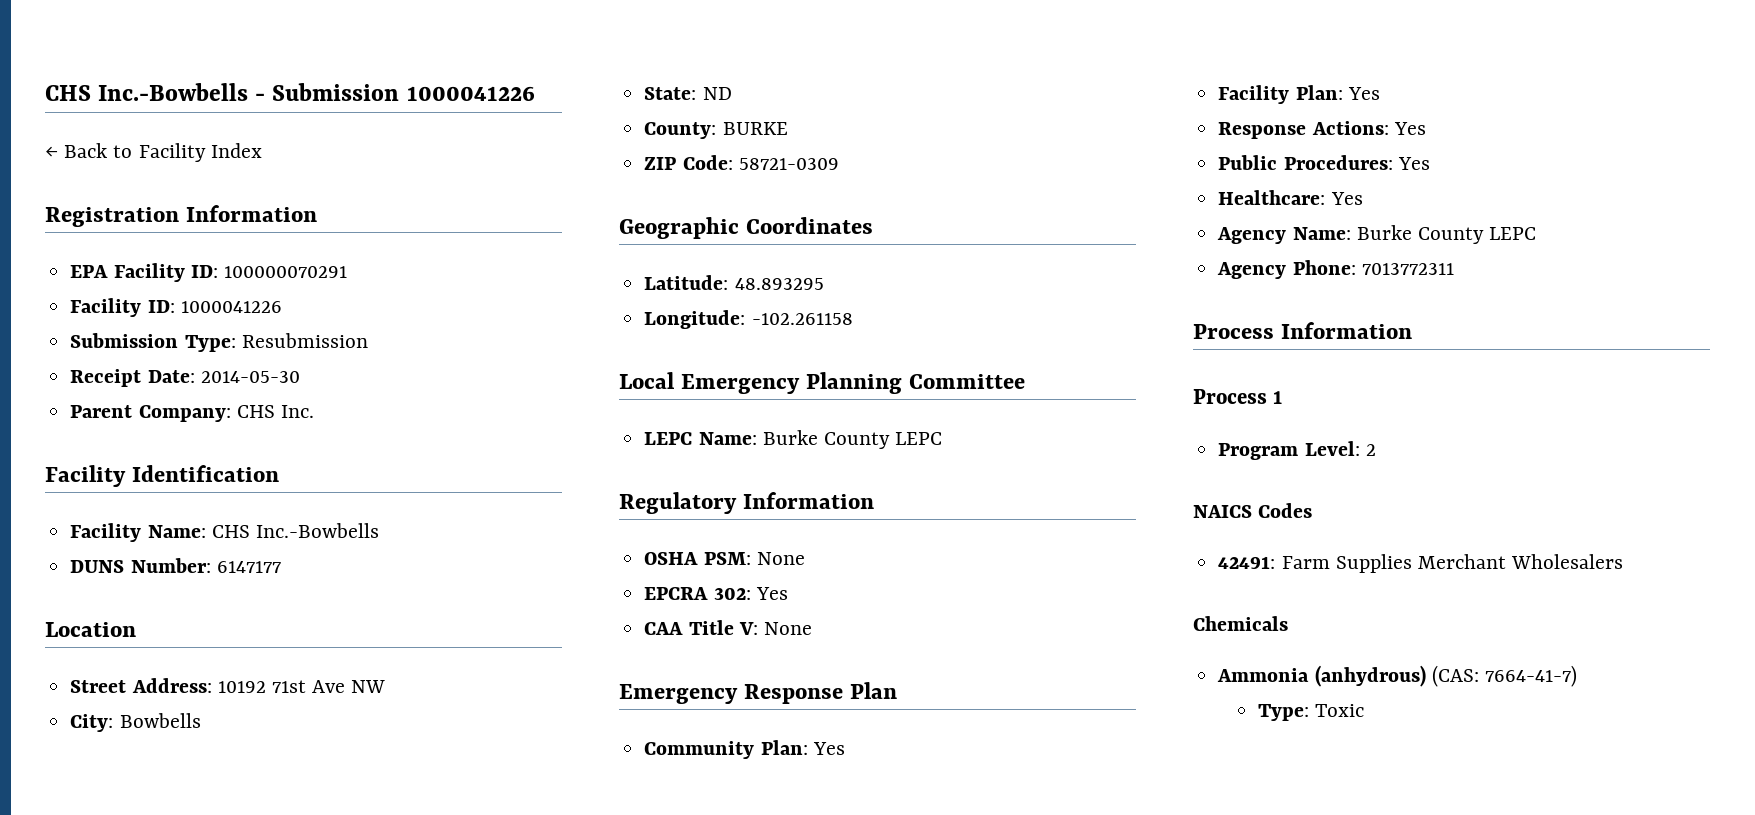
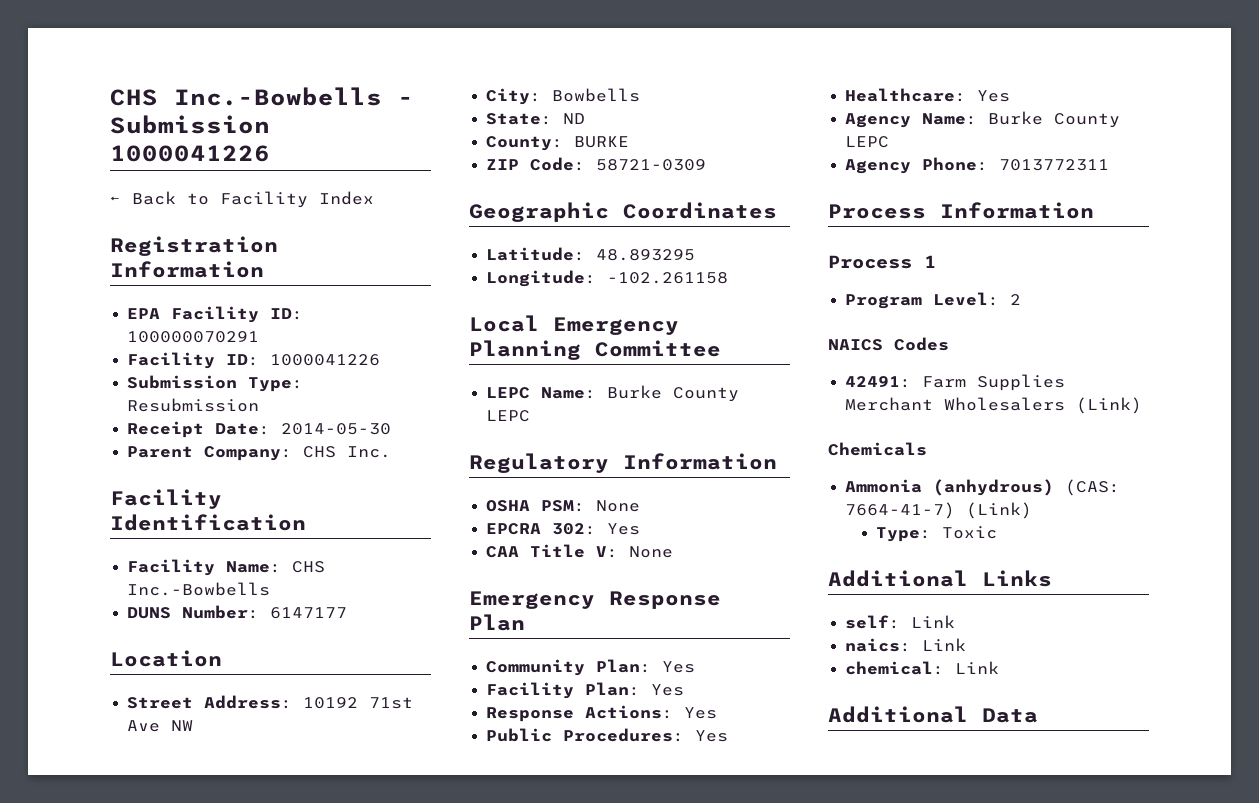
(1624, 561) none -> [1076,397,1143,414] (Link)
(1577, 676) none -> [966,502,1033,519] (Link)
(1365, 710) none -> [828,570,1052,587] [845,615,956,629] [845,638,967,652] [845,661,1000,675] [828,706,1038,723] // Additional Links // self: Link // naics: Link // chemical: Link // Additional Data

